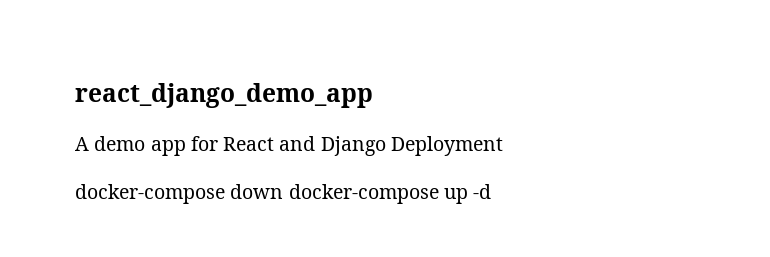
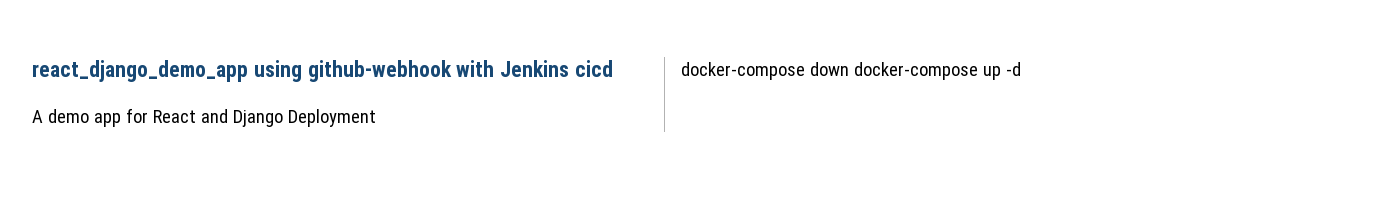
(373, 95) none -> [253,60,614,82] using github-webhook with Jenkins cicd

